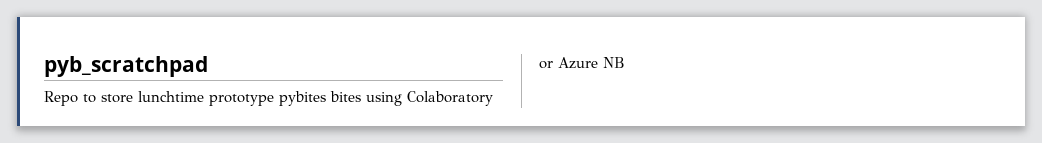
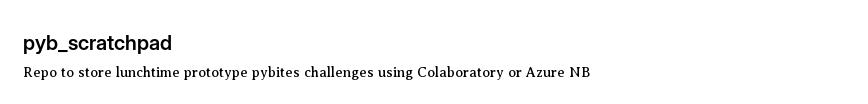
[330,91,361,102] bites -> [304,66,374,80] challenges

